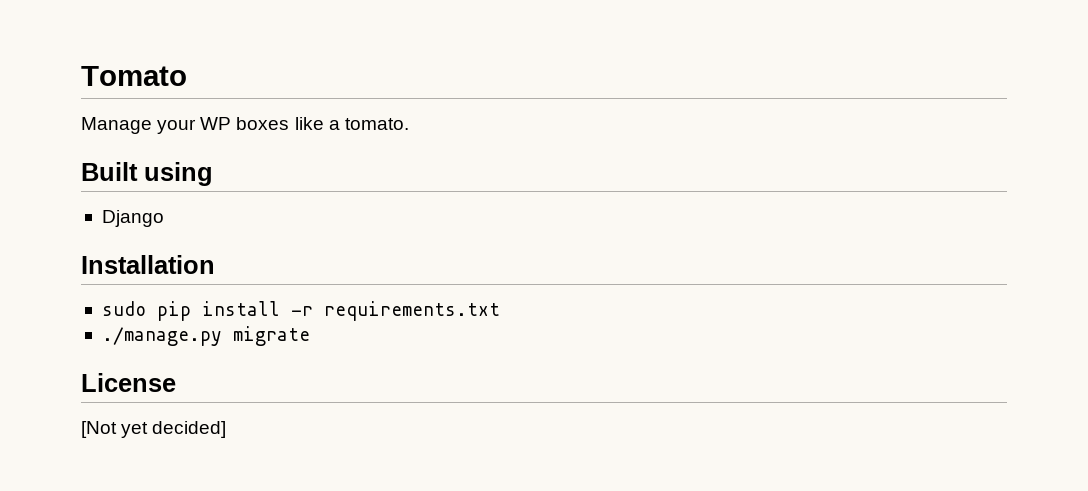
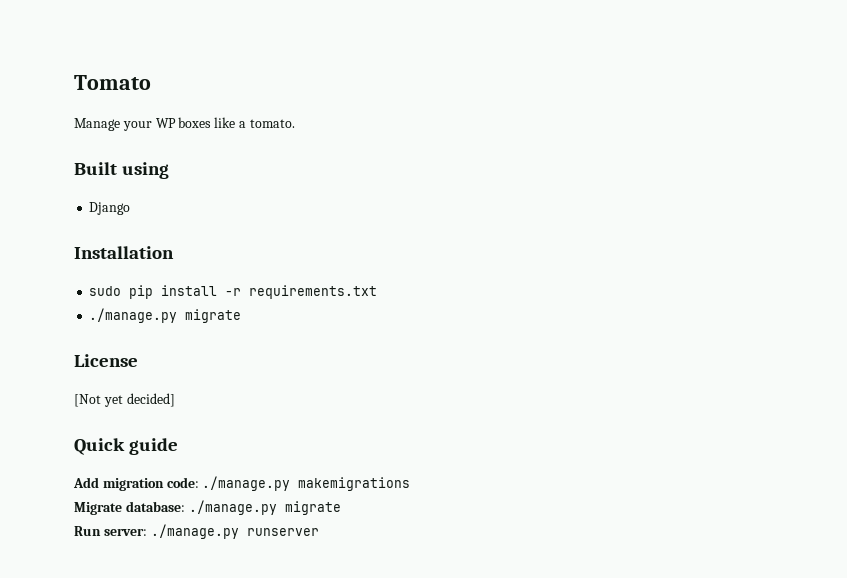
(227, 429) none -> [74,438,179,455] [73,476,411,491] [74,500,341,515] [74,524,319,539] // Quick guide // Add migration code: ./manage.py makemigrations // Migrate database: ./manage.py migrate // Run server: ./manage.py runserver

